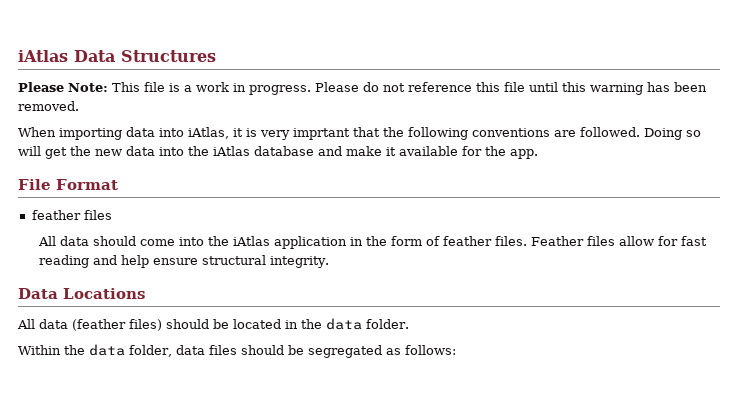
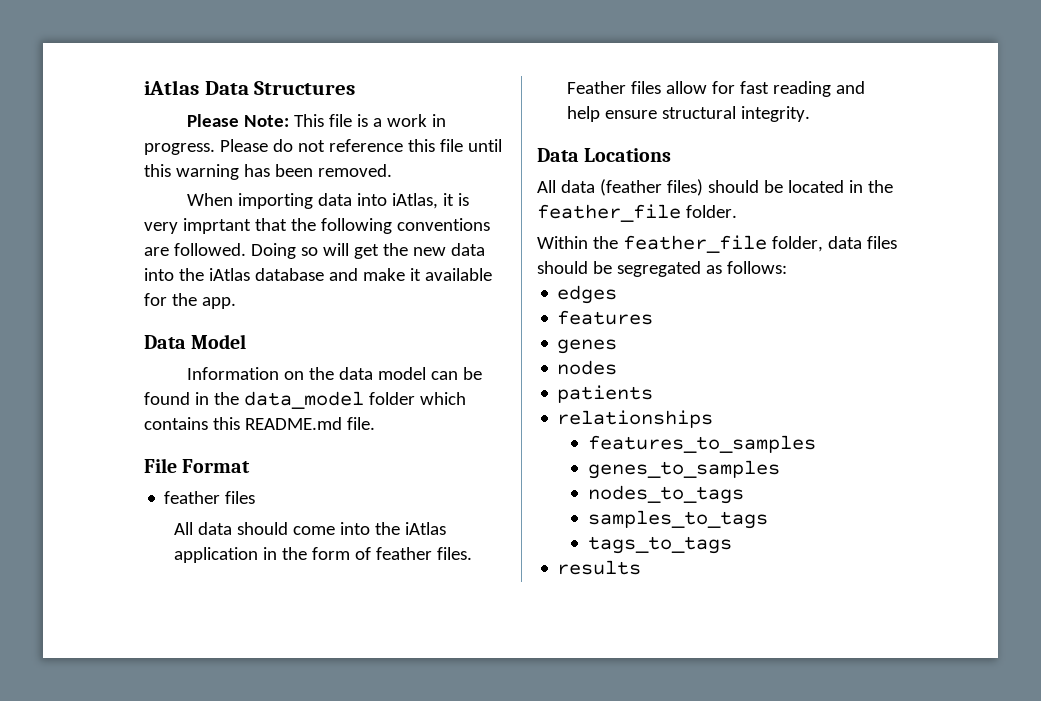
(538, 154) none -> [144,334,247,349] [186,367,482,380] [144,391,466,409] [144,417,375,430] // Data Model // Information on the data model can be found in the data_model folder which contains this README.md file.
[326,318,362,330] data -> [537,204,681,222] feather_file
[89,344,125,356] data -> [622,235,767,253] feather_file
(456, 350) none -> [557,285,618,304] [557,310,654,325] [557,339,618,354] [557,360,618,375] [557,385,654,403] [557,410,714,428] [587,435,816,453] [587,460,780,479] [587,485,744,504] [587,510,768,529] [587,536,732,554] [557,560,642,575] // edges // features // genes // nodes // patients // relationships // features_to_samples // genes_to_samples // nodes_to_tags // samples_to_tags // tags_to_tags // results

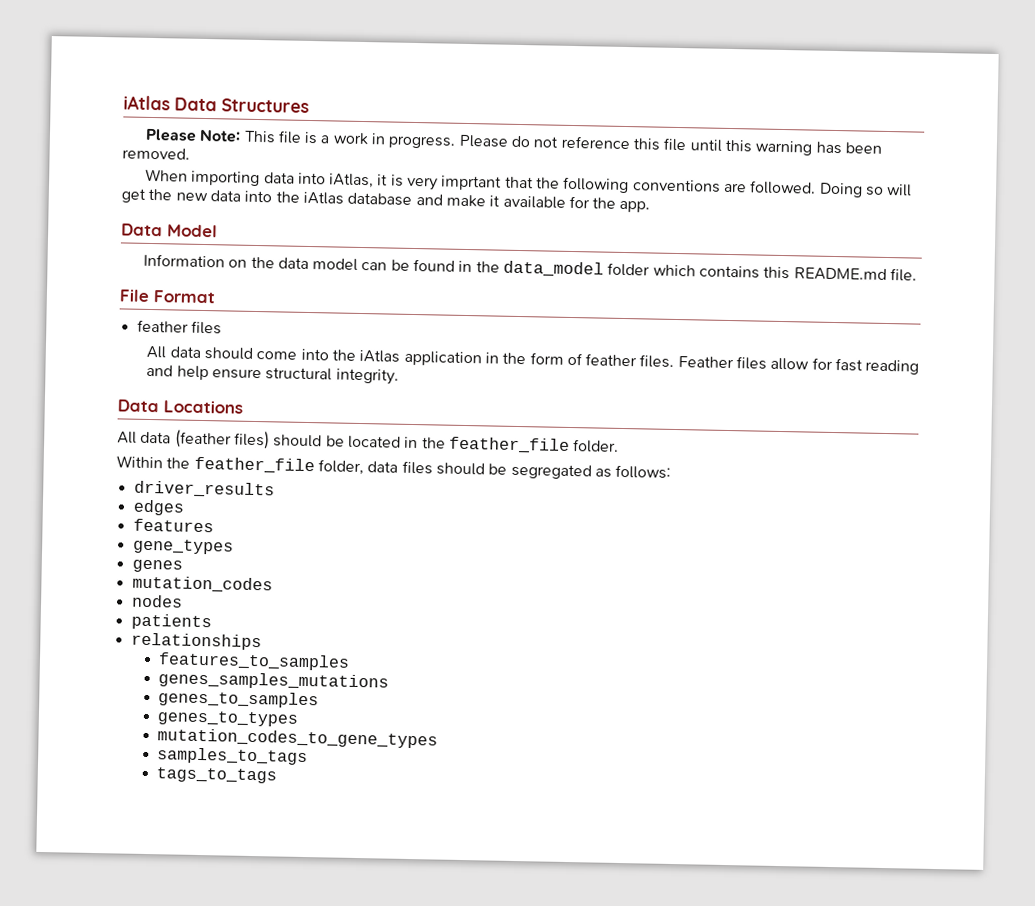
(787, 267) none -> [133,480,275,499] // driver_results
(654, 317) none -> [132,538,234,555] // gene_types
(618, 346) none -> [131,575,273,594] // mutation_codes
(816, 444) none -> [157,671,389,691] // genes_samples_mutations
[587,485,744,504] nodes_to_tags -> [156,710,299,727] [156,728,438,749] genes_to_types // mutation_codes_to_gene_types
[557,560,642,575] // results -> (277, 775) none

